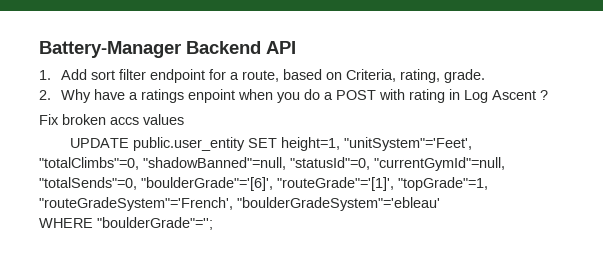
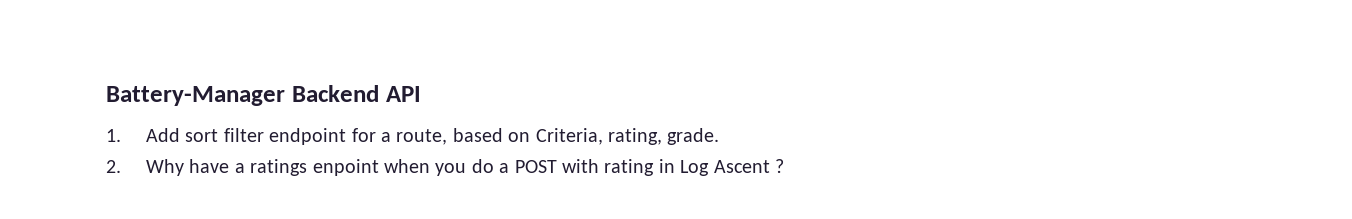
[39,114,184,125] [69,137,472,151] [39,157,505,171] [39,177,488,191] [39,197,440,211] [39,217,213,230] // Fix broken accs values // UPDATE public.user_entity SET height=1, "unitSystem"='Feet', "totalClimbs"=0, "shadowBanned"=null, "statusId"=0, "currentGymId"=null, "totalSends"=0, "boulderGrade"='[6]', "routeGrade"='[1]', "topGrade"=1, "routeGradeSystem"='French', "boulderGradeSystem"='ebleau' // WHERE "boulderGrade"=''; -> (784, 166) none

